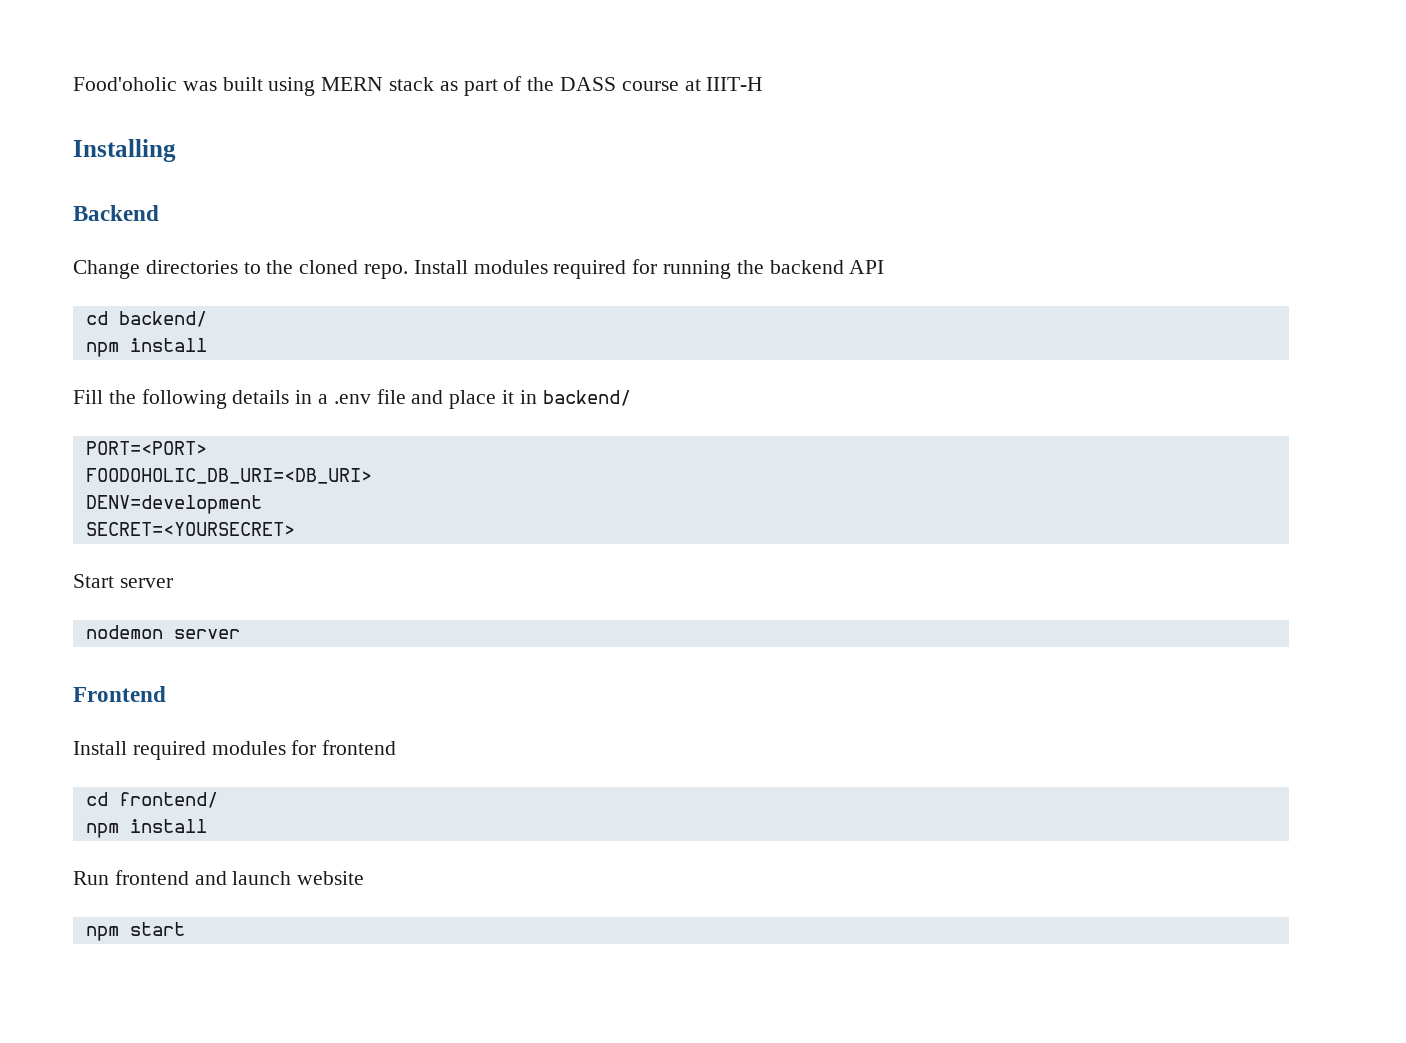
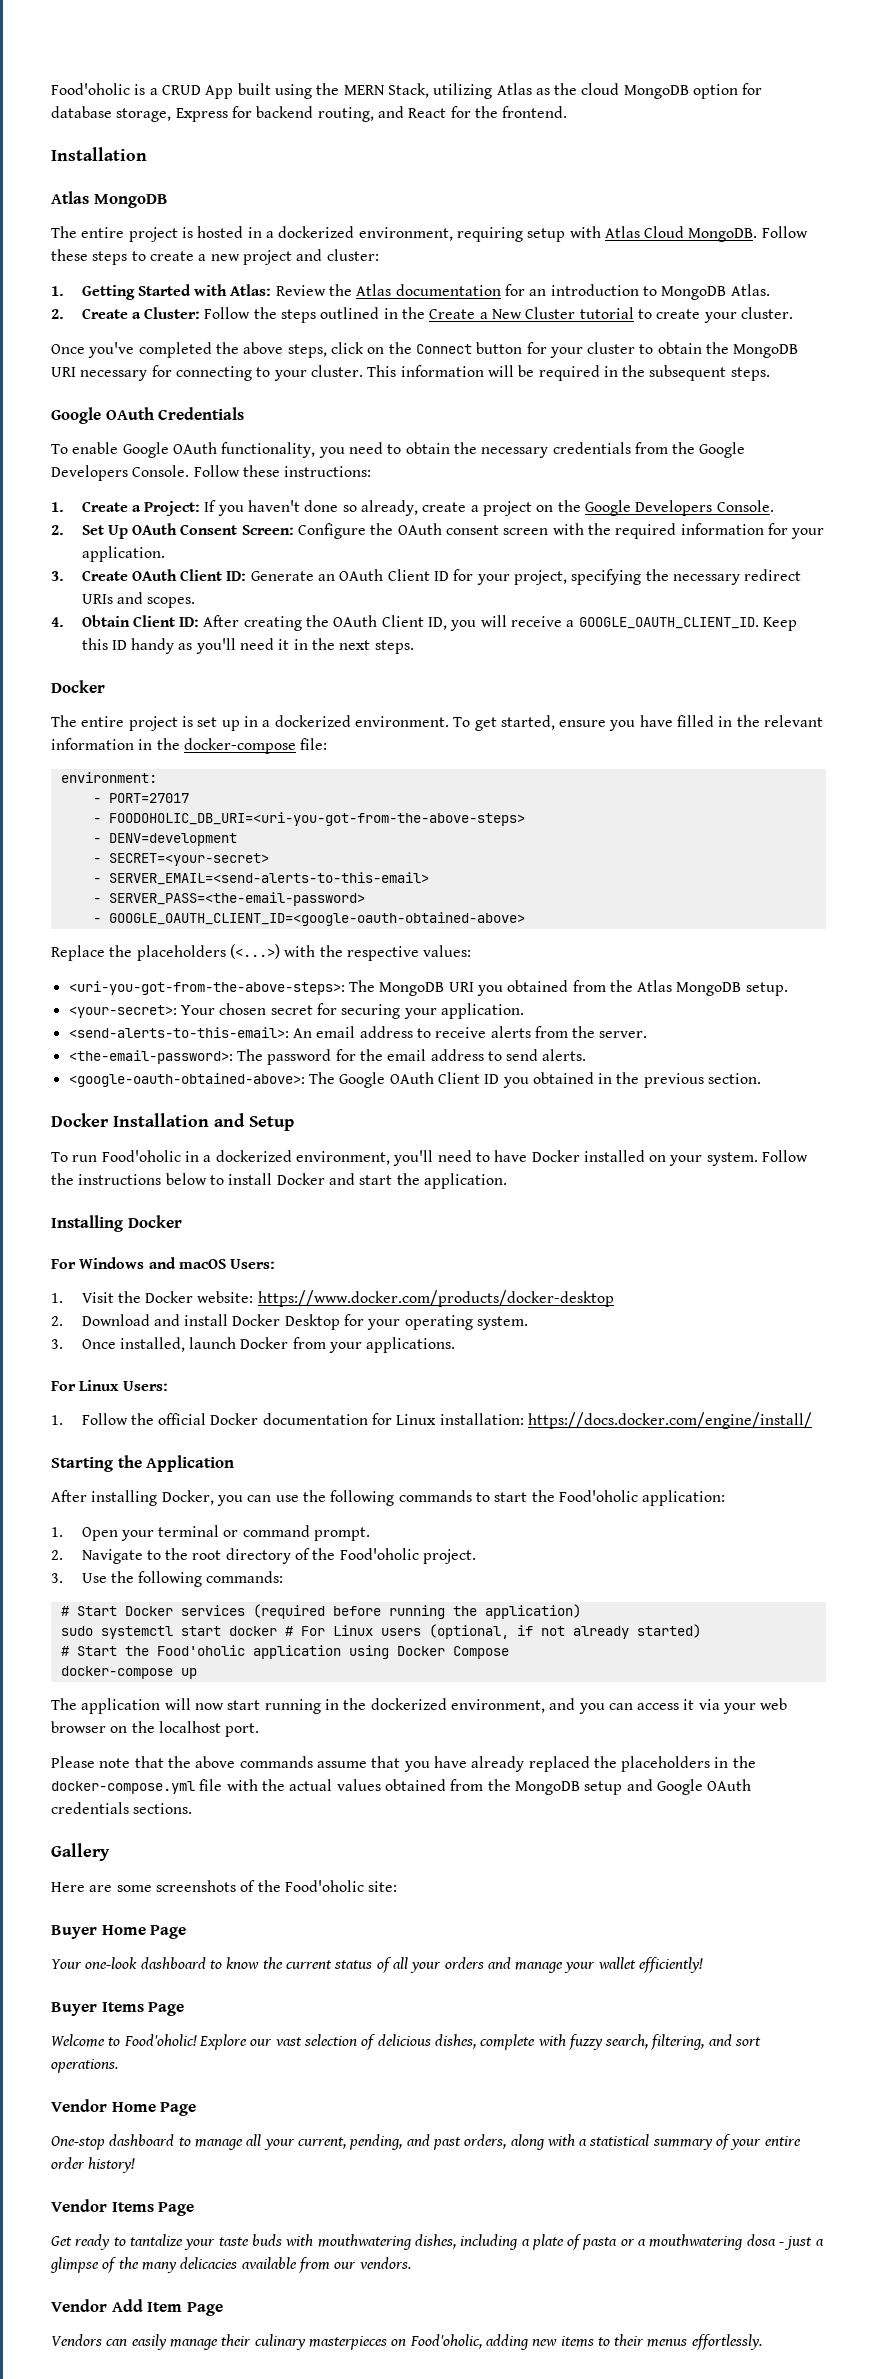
[73,76,764,96] [73,139,176,162] [73,205,159,221] [73,259,885,279] [85,311,207,327] [85,338,207,357] [73,389,631,409] [85,441,207,455] [85,468,372,484] [85,495,262,514] [85,522,295,536] [73,574,173,588] [85,625,240,639] [73,686,166,702] [73,740,397,760] [85,792,218,808] [85,819,207,838] [73,870,365,885] [85,922,185,941] Food'oholic was built using MERN stack as part of the DASS course at IIIT-H // Installing // Backend // Change directories to the cloned repo. Install modules required for running the backend API // cd backend/ // npm install // Fill the following details in a .env file and place it in backend/ // PORT=<PORT> // FOODOHOLIC_DB_URI=<DB_URI> // DENV=development // SECRET=<YOURSECRET> // Start server // nodemon server // Frontend // Install required modules for frontend // cd frontend/ // npm install // Run frontend and launch website // npm start -> [51,83,763,99] [51,106,568,122] [51,147,147,161] [51,191,168,208] [51,226,808,242] [51,249,379,265] [51,284,770,300] [51,307,793,323] [51,342,799,358] [51,365,770,381] [51,407,245,424] [51,442,746,458] [51,465,372,481] [51,500,774,516] [51,523,825,539] [81,546,165,562] [51,569,802,585] [81,592,196,608] [51,615,797,631] [81,638,414,654] [51,680,105,693] [51,715,824,731] [51,738,328,754] [60,772,157,783] [92,793,189,803] [92,812,525,826] [92,833,237,846] [92,853,269,866] [92,872,429,885] [92,892,365,906] [92,912,525,926] [51,944,472,961] [68,980,788,996] [68,1003,524,1019] [68,1026,648,1038] [68,1049,587,1065] [68,1072,762,1088] [51,1113,294,1131] [51,1150,809,1166] [51,1173,507,1189] [51,1215,182,1232] [51,1257,276,1269] [51,1290,614,1307] [51,1314,529,1330] [51,1337,456,1353] [51,1380,168,1391] [51,1412,813,1429] [51,1455,235,1472] [51,1490,726,1506] [51,1525,371,1541] [51,1548,477,1564] [51,1571,284,1587] [60,1604,581,1619] [60,1624,701,1639] [60,1645,509,1659] [60,1666,197,1679] [51,1698,788,1714] [51,1721,260,1737] [51,1756,756,1772] [51,1779,752,1795] [51,1802,193,1814] [51,1843,110,1861] [51,1880,398,1892] [51,1925,187,1939] [51,1957,704,1973] [51,2002,185,2016] [51,2034,762,2050] [51,2059,118,2073] [51,2099,197,2116] [51,2134,801,2150] [51,2157,136,2173] [51,2199,195,2216] [51,2234,824,2250] [50,2257,411,2273] [51,2299,223,2316] [51,2334,762,2350] Food'oholic is a CRUD App built using the MERN Stack, utilizing Atlas as the cloud MongoDB option for database storage, Express for backend routing, and React for the frontend. // Installation // Atlas MongoDB // The entire project is hosted in a dockerized environment, requiring setup with Atlas Cloud MongoDB. Follow these steps to create a new project and cluster: // 1. Getting Started with Atlas: Review the Atlas documentation for an introduction to MongoDB Atlas. // 2. Create a Cluster: Follow the steps outlined in the Create a New Cluster tutorial to create your cluster. // Once you've completed the above steps, click on the Connect button for your cluster to obtain the MongoDB URI necessary for connecting to your cluster. This information will be required in the subsequent steps. // Google OAuth Credentials // To enable Google OAuth functionality, you need to obtain the necessary credentials from the Google Developers Console. Follow these instructions: // 1. Create a Project: If you haven't done so already, create a project on the Google Developers Console. // 2. Set Up OAuth Consent Screen: Configure the OAuth consent screen with the required information for your application. // 3. Create OAuth Client ID: Generate an OAuth Client ID for your project, specifying the necessary redirect URIs and scopes. // 4. Obtain Client ID: After creating the OAuth Client ID, you will receive a GOOGLE_OAUTH_CLIENT_ID. Keep this ID handy as you'll need it in the next steps. // Docker // The entire project is set up in a dockerized environment. To get started, ensure you have filled in the relevant information in the docker-compose file: // environment: // - PORT=27017 // - FOODOHOLIC_DB_URI=<uri-you-got-from-the-above-steps> // - DENV=development // - SECRET=<your-secret> // - SERVER_EMAIL=<send-alerts-to-this-email> // - SERVER_PASS=<the-email-password> // - GOOGLE_OAUTH_CLIENT_ID=<google-oauth-obtained-above> // Replace the placeholders (<...>) with the respective values: // <uri-you-got-from-the-above-steps>: The MongoDB URI you obtained from the Atlas MongoDB setup. // <your-secret>: Your chosen secret for securing your application. // <send-alerts-to-this-email>: An email address to receive alerts from the server. // <the-email-password>: The password for the email address to send alerts. // <google-oauth-obtained-above>: The Google OAuth Client ID you obtained in the previous section. // Docker Installation and Setup // To run Food'oholic in a dockerized environment, you'll need to have Docker installed on your system. Follow the instructions below to install Docker and start the application. // Installing Docker // For Windows and macOS Users: // 1. Visit the Docker website: https://www.docker.com/products/docker-desktop // 2. Download and install Docker Desktop for your operating system. // 3. Once installed, launch Docker from your applications. // For Linux Users: // 1. Follow the official Docker documentation for Linux installation: https://docs.docker.com/engine/install/ // Starting the Application // After installing Docker, you can use the following commands to start the Food'oholic application: // 1. Open your terminal or command prompt. // 2. Navigate to the root directory of the Food'oholic project. // 3. Use the following commands: // # Start Docker services (required before running the application) // sudo systemctl start docker # For Linux users (optional, if not already started) // # Start the Food'oholic application using Docker Compose // docker-compose up // The application will now start running in the dockerized environment, and you can access it via your web browser on the localhost port. // Please note that the above commands assume that you have already replaced the placeholders in the docker-compose.yml file with the actual values obtained from the MongoDB setup and Google OAuth credentials sections. // Gallery // Here are some screenshots of the Food'oholic site: // Buyer Home Page // Your one-look dashboard to know the current status of all your orders and manage your wallet efficiently! // Buyer Items Page // Welcome to Food'oholic! Explore our vast selection of delicious dishes, complete with fuzzy search, filtering, and sort operations. // Vendor Home Page // One-stop dashboard to manage all your current, pending, and past orders, along with a statistical summary of your entire order history! // Vendor Items Page // Get ready to tantalize your taste buds with mouthwatering dishes, including a plate of pasta or a mouthwatering dosa - just a glimpse of the many delicacies available from our vendors. // Vendor Add Item Page // Vendors can easily manage their culinary masterpieces on Food'oholic, adding new items to their menus effortlessly.

